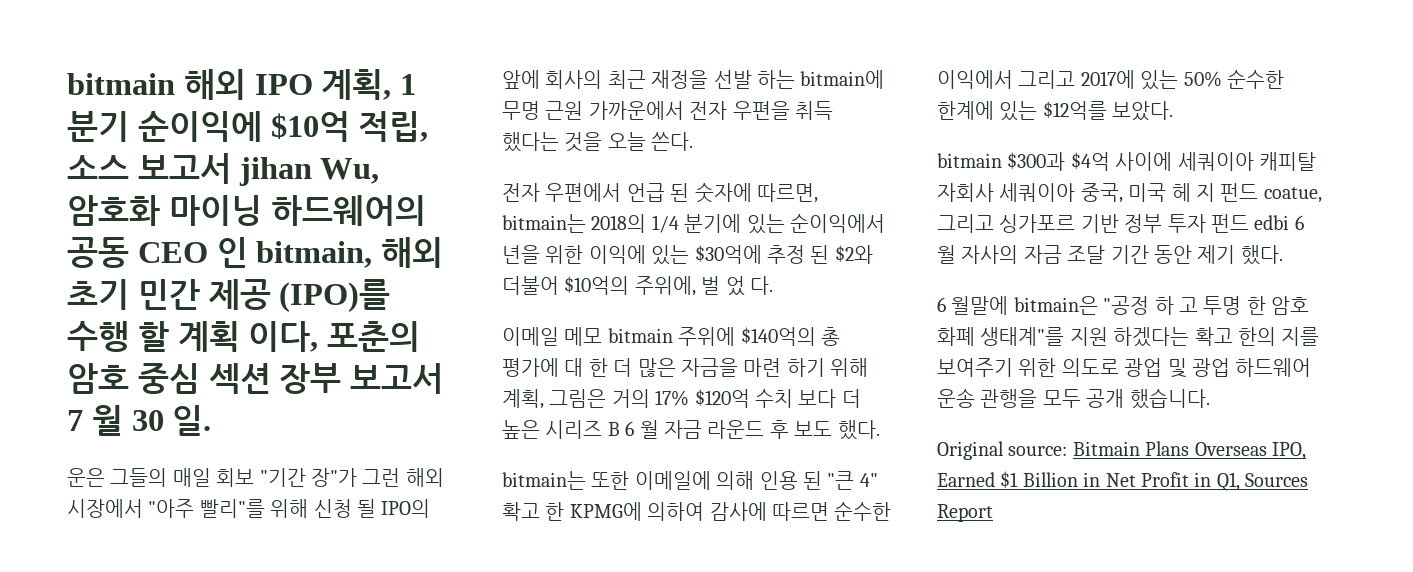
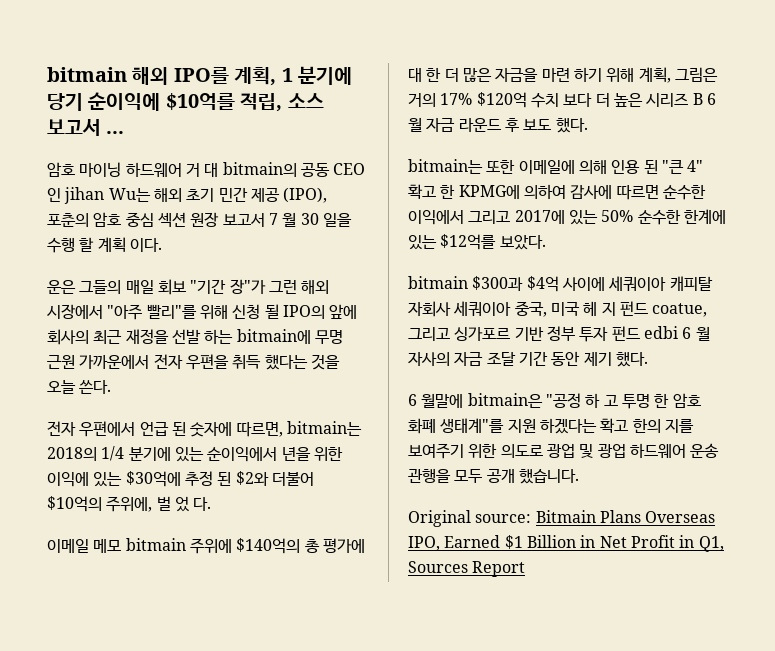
[254,74,313,95] IPO -> [173,67,229,84] IPO를
[67,111,429,142] [67,153,380,186] [67,195,426,226] 분기 순이익에 $10억 적립, 소스 보고서 jihan Wu, 암호화 마이닝 하드웨어의 -> [298,66,352,85] [47,92,324,112] [47,119,125,136] [47,162,297,178] 분기에 당기 순이익에 $10억를 적립, 소스 보고서 ... // 암호 마이닝 하드웨어 거 대 bitmain의
[256,241,373,268] bitmain, -> [64,187,151,204] jihan Wu는
[279,279,391,312] [67,321,319,352] (IPO)를 수행 할 계획 이다, -> [283,187,328,203] (IPO),
[279,363,342,394] 장부 -> [190,212,220,227] 원장
[172,405,212,436] 일. -> [322,213,352,227] [47,237,162,253] 일을 수행 할 계획 이다.

